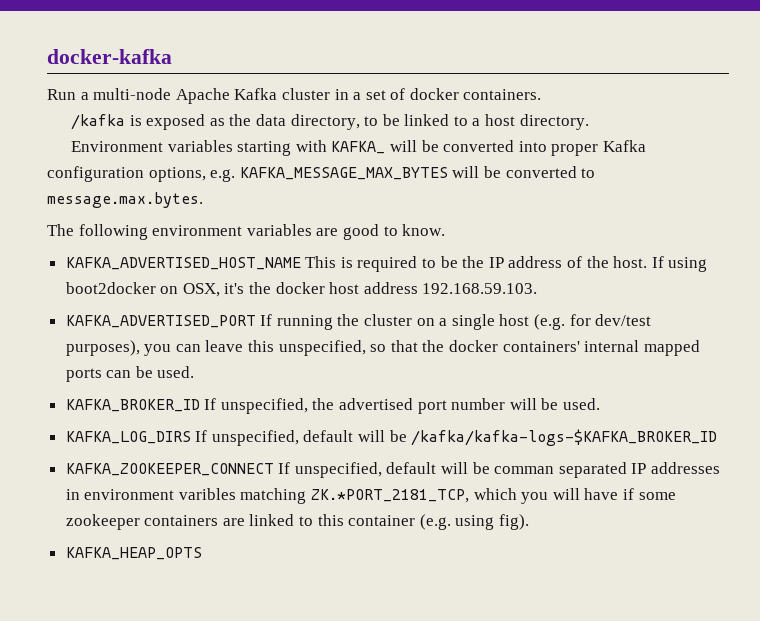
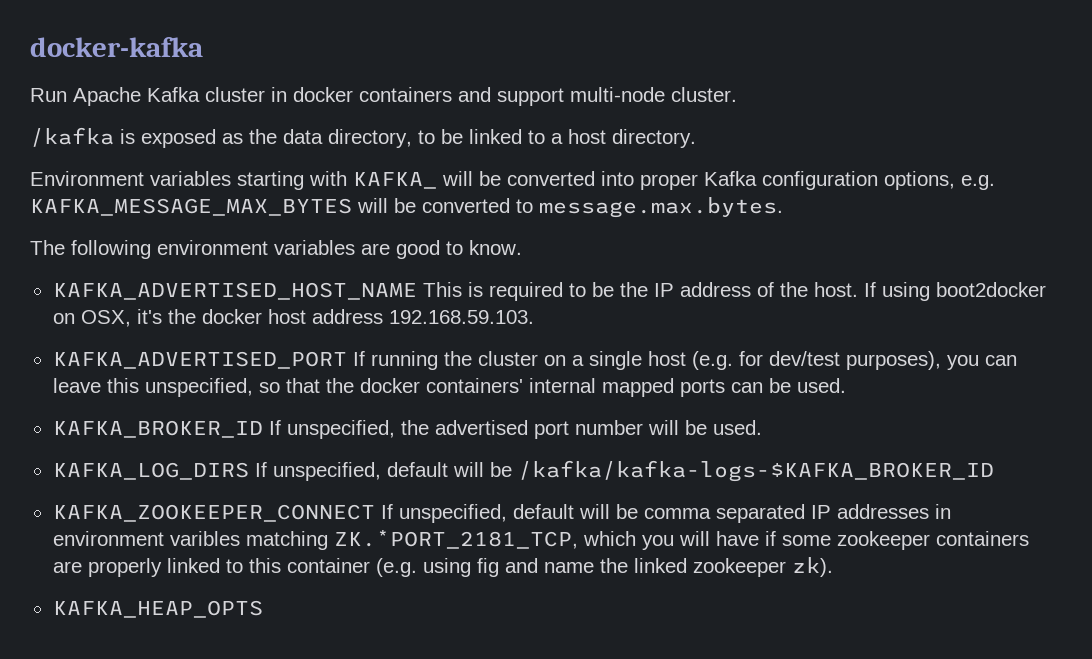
[80,88,172,100] a multi-node -> (67, 95) none
[353,88,542,100] a set of docker containers. -> [293,87,737,106] docker containers and support multi-node cluster.
[494,466,555,474] comman -> [643,508,711,519] comma
(245, 522) none -> [87,558,162,577] properly
[499,514,530,530] fig). -> [476,557,833,577] fig and name the linked zookeeper zk).

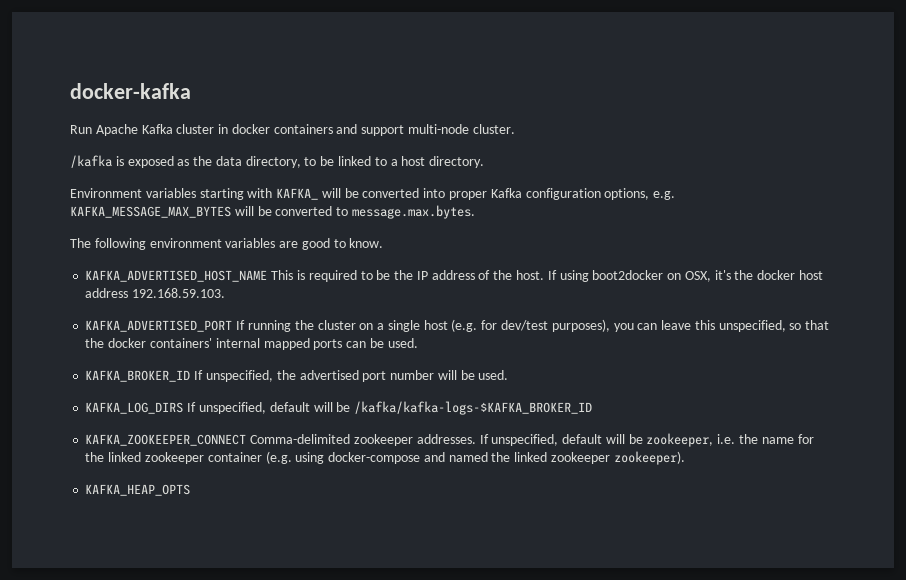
[380,504,951,523] [52,530,1029,550] [52,557,833,577] If unspecified, default will be comma separated IP addresses in environment varibles matching ZK.*PORT_2181_TCP, which you will have if some zookeeper containers are properly linked to this container (e.g. using fig and name the linked zookeeper zk). -> [250,433,814,447] [85,451,685,465] Comma-delimited zookeeper addresses. If unspecified, default will be zookeeper, i.e. the name for the linked zookeeper container (e.g. using docker-compose and named the linked zookeeper zookeeper).

